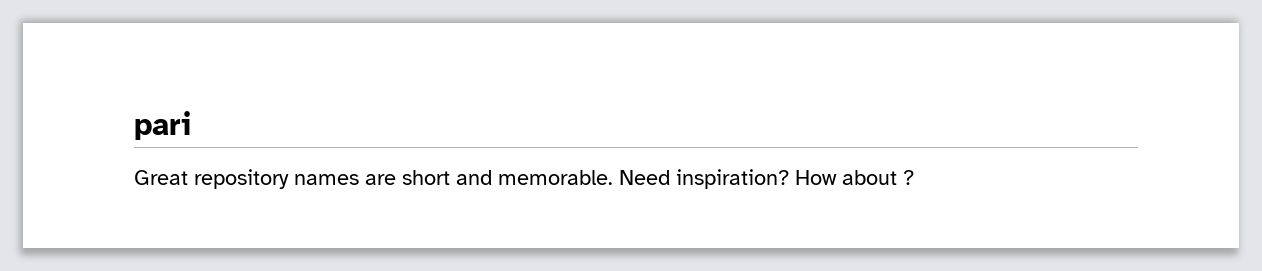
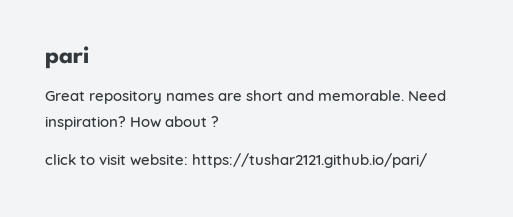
(914, 177) none -> [45,153,428,168] // click to visit website: https://tushar2121.github.io/pari/

